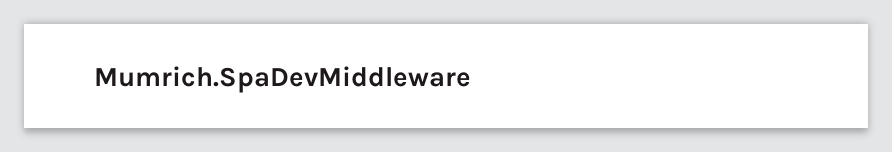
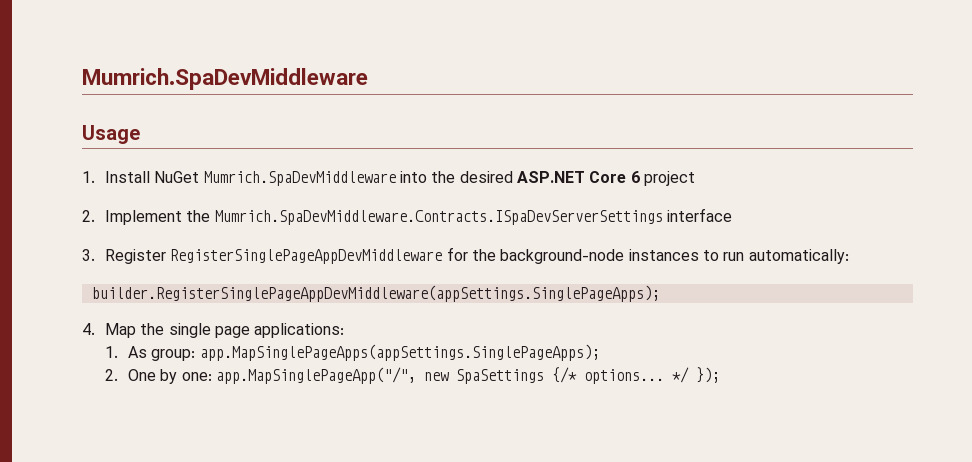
[94,66,471,93] Mumrich.SpaDevMiddleware -> [82,68,368,90] [82,125,140,144] [82,171,695,186] [82,208,732,225] [82,247,849,264] [91,285,660,302] [82,323,345,338] [105,344,600,361] [105,367,721,384] Mumrich.SpaDevMiddleware // Usage // 1. Install NuGet Mumrich.SpaDevMiddleware into the desired ASP.NET Core 6 project // 2. Implement the Mumrich.SpaDevMiddleware.Contracts.ISpaDevServerSettings interface // 3. Register RegisterSinglePageAppDevMiddleware for the background-node instances to run automatically: // builder.RegisterSinglePageAppDevMiddleware(appSettings.SinglePageApps); // 4. Map the single page applications: // 1. As group: app.MapSinglePageApps(appSettings.SinglePageApps); // 2. One by one: app.MapSinglePageApp("/", new SpaSettings {/* options... */ });

